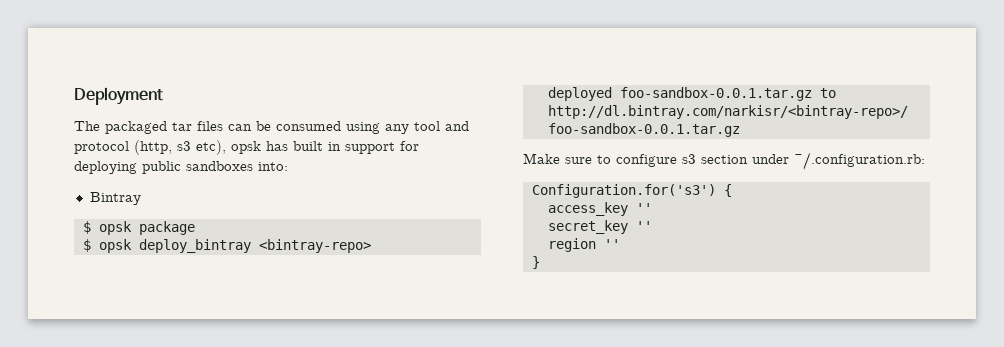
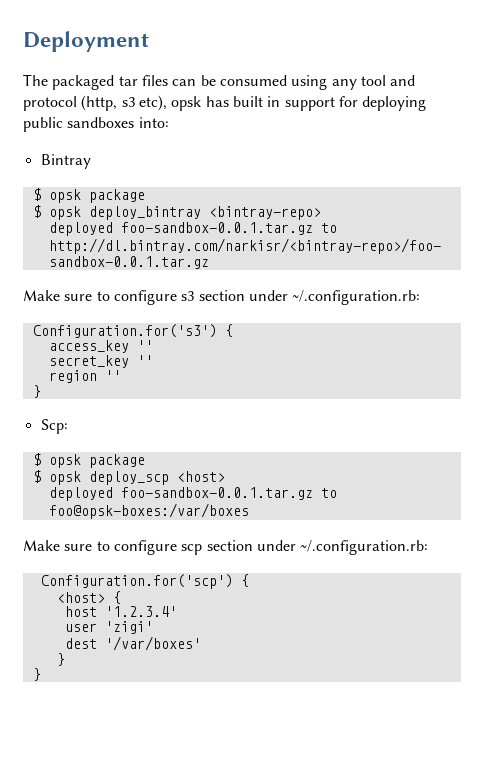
(540, 262) none -> [40,419,68,434] [32,453,145,468] [32,470,225,485] [48,487,337,501] [48,503,249,519] [23,540,429,555] [40,574,249,589] [56,591,121,604] [64,606,177,617] [64,621,153,634] [64,636,201,651] [56,653,65,666] [32,668,41,681] // Scp: // $ opsk package // $ opsk deploy_scp <host> // deployed foo-sandbox-0.0.1.tar.gz to foo@opsk-boxes:/var/boxes // Make sure to configure scp section under ~/.configuration.rb: // Configuration.for('scp') { // <host> { // host '1.2.3.4' // user 'zigi' // dest '/var/boxes' // } // }

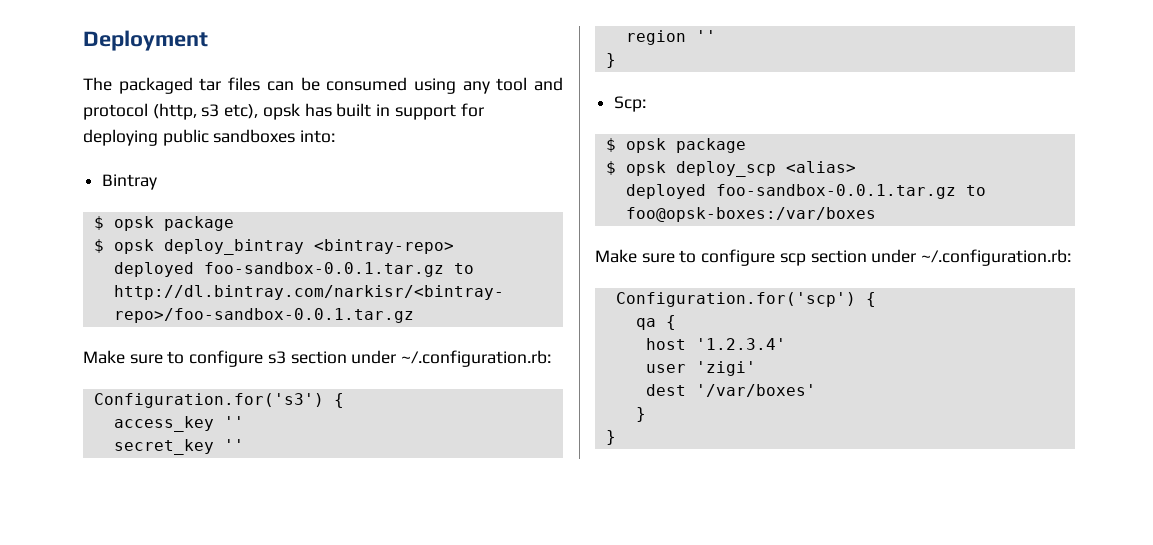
[176,471,225,482] <host> -> [785,161,856,173] <alias>
[56,592,105,603] <host> -> [635,318,656,330] qa

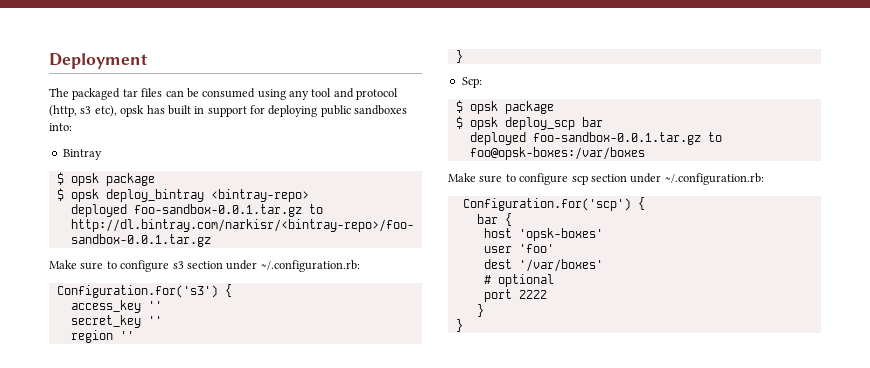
[785,161,856,173] <alias> -> [581,117,603,127] bar
[635,318,656,330] qa -> [476,214,498,224] bar
[695,338,786,350] '1.2.3.4' -> [518,228,603,241] 'opsk-boxes'
[695,361,756,376] 'zigi' -> [518,244,554,253] 'foo'
(816, 390) none -> [483,274,554,287] [483,289,547,302] // # optional // port 2222

